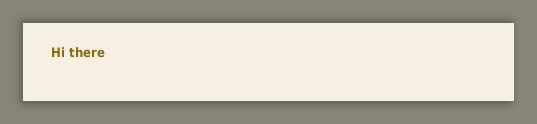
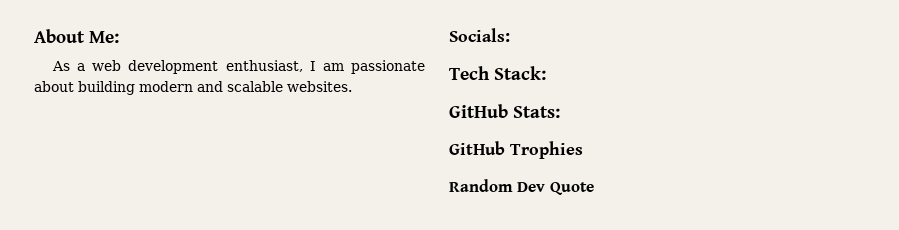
[51,47,105,58] Hi there -> [34,29,119,43] [51,60,426,74] [34,81,352,95] [449,28,510,42] [449,66,546,80] [449,104,560,118] [449,141,583,159] [449,179,594,195] About Me: // As a web development enthusiast, I am passionate about building modern and scalable websites. // Socials: // Tech Stack: // GitHub Stats: // GitHub Trophies // Random Dev Quote

